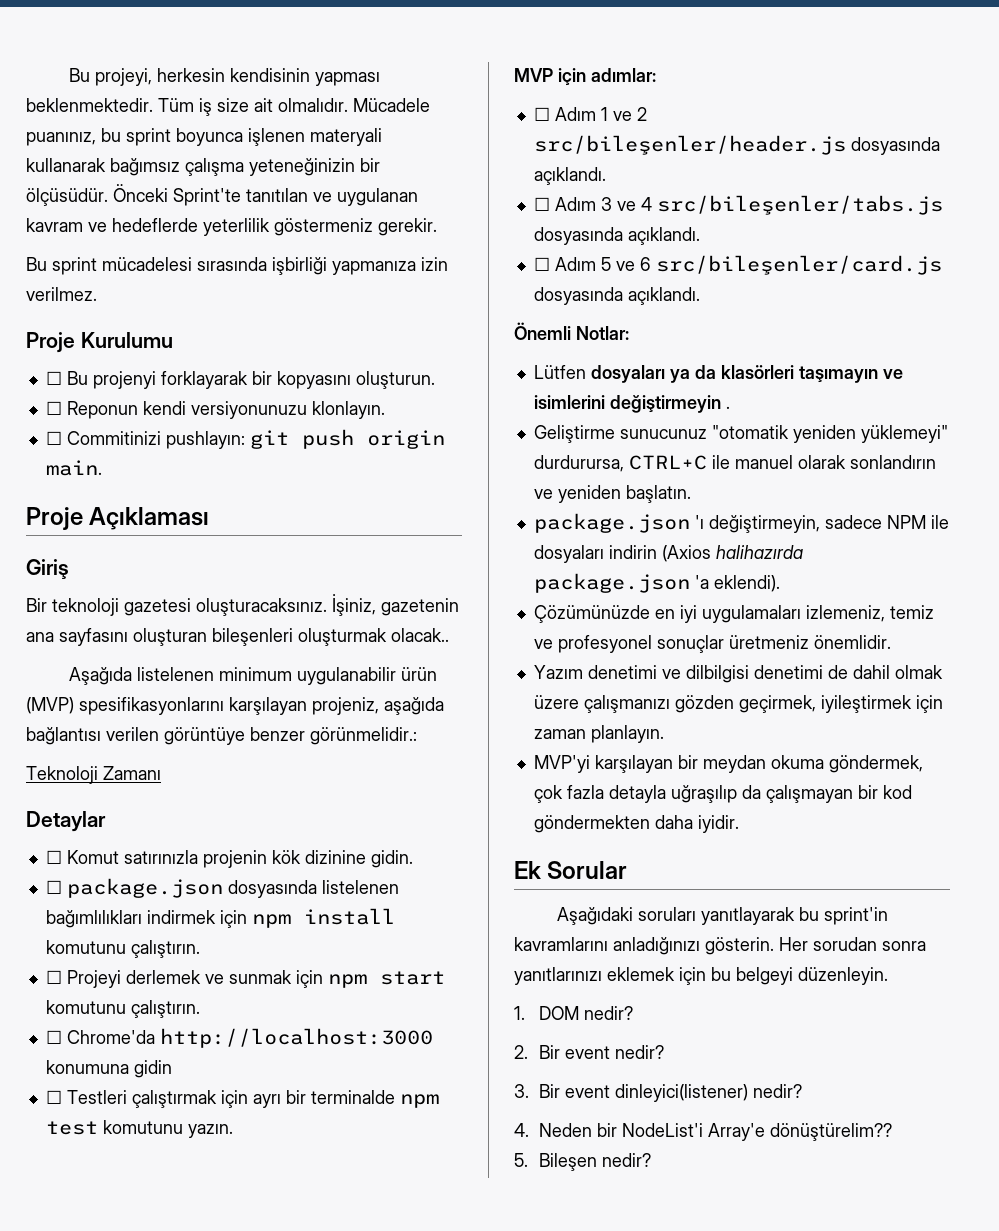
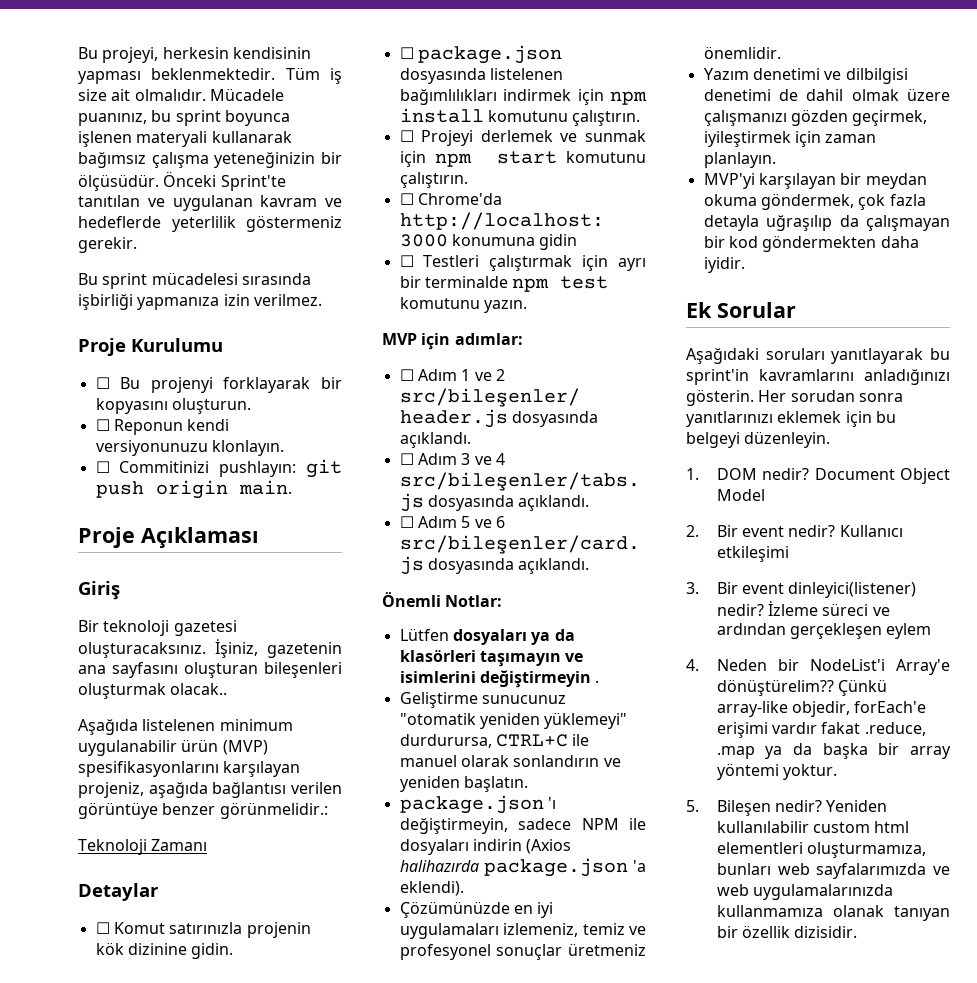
(633, 1013) none -> [814,468,950,484] [716,489,765,501] Document Object Model
(664, 1052) none -> [839,525,903,537] [716,546,789,562] Kullanıcı etkileşimi
(802, 1091) none -> [768,601,890,616] [716,623,932,639] İzleme süreci ve ardından gerçekleşen eylem
[514,1153,651,1171] // 5. Bileşen nedir? -> [838,679,888,696] [716,701,927,717] [716,722,926,738] [716,743,951,759] [716,763,838,780] [686,800,888,816] [716,821,910,833] [716,842,927,858] [716,863,950,879] [716,884,894,900] [716,905,950,921] [716,925,858,938] Çünkü array-like objedir, forEach'e erişimi vardır fakat .reduce, .map ya da başka bir array yöntemi yoktur. // 5. Bileşen nedir? Yeniden kullanılabilir custom html elementleri oluşturmamıza, bunları web sayfalarımızda ve web uygulamalarınızda kullanmamıza olanak tanıyan bir özellik dizisidir.

